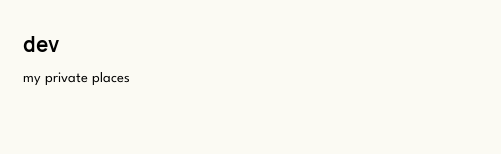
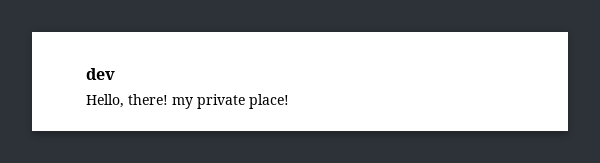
(59, 44) none -> [86,94,168,108] Hello, there!
[92,72,130,86] places -> [249,94,289,109] place!

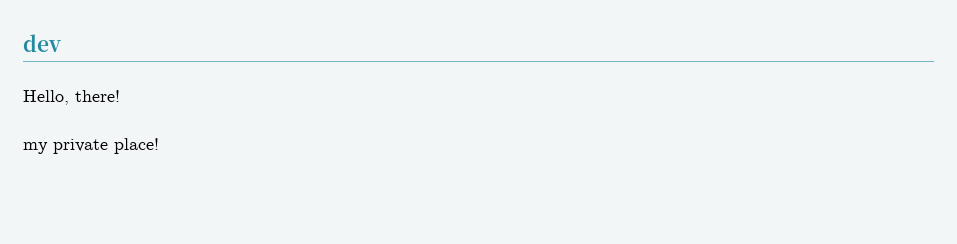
(168, 99) none -> (120, 96) //

